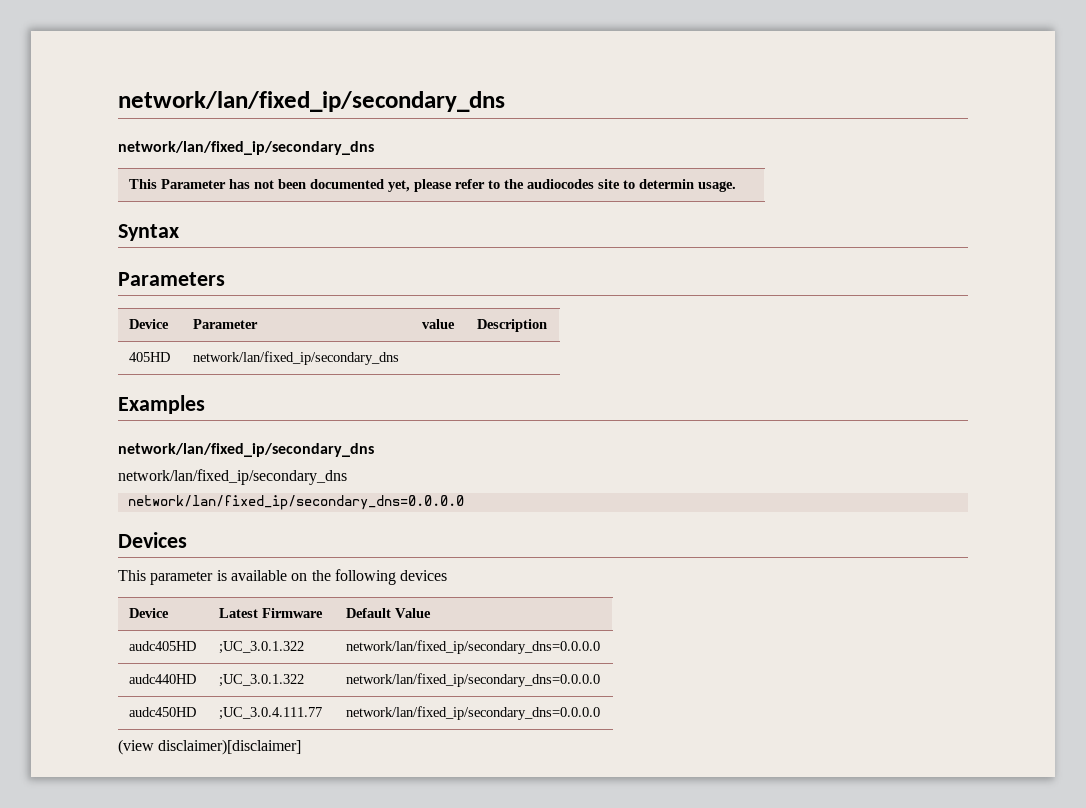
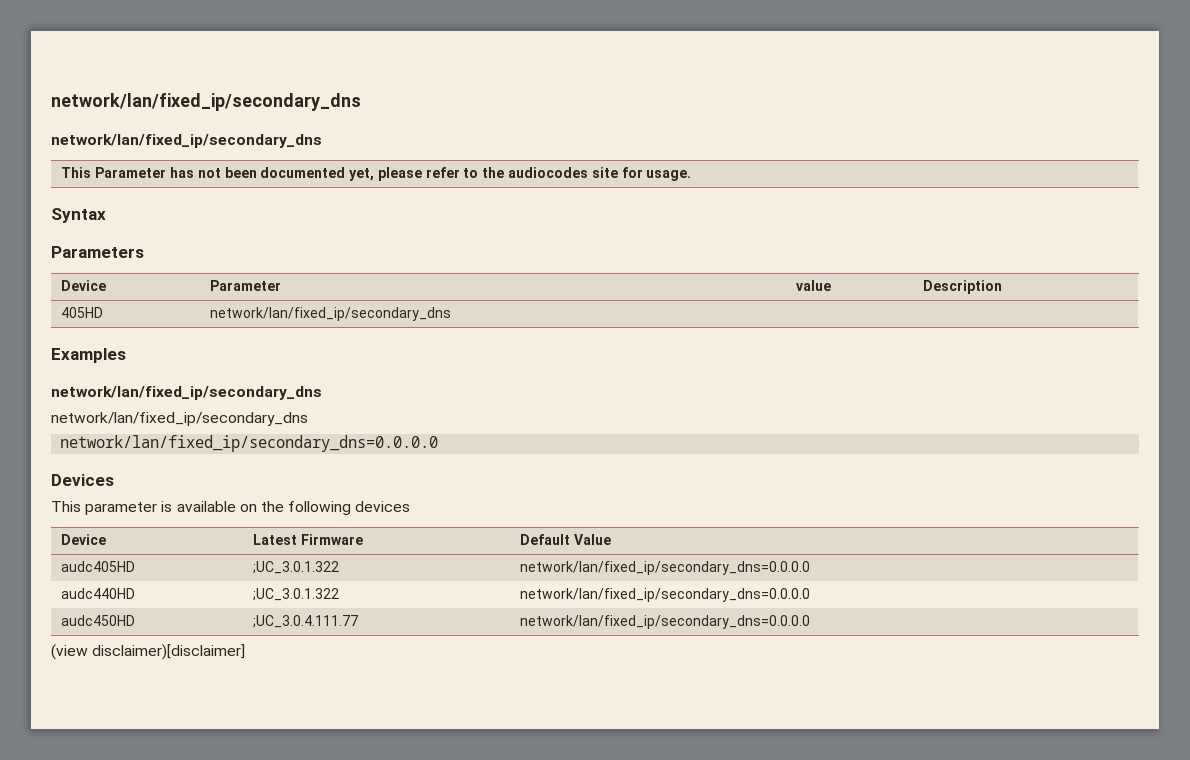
[623,179,695,189] to determin -> [621,167,643,178] for

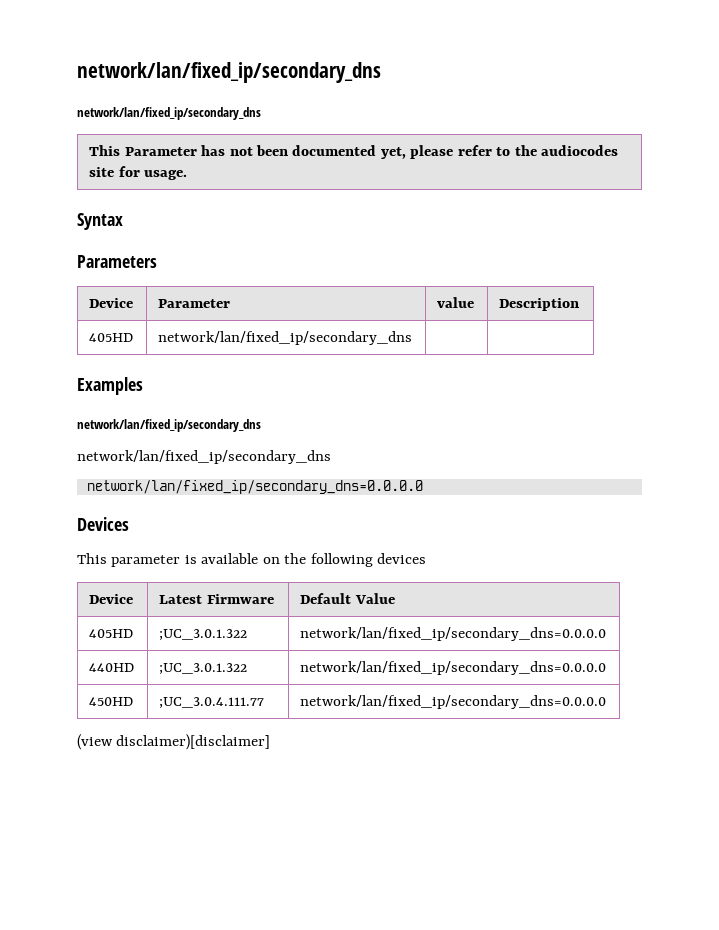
[61,561,136,572] [253,561,340,574] [520,561,811,575] [61,588,136,599] [253,588,340,601] [520,588,811,602] [61,615,136,626] audc405HD | ;UC_3.0.1.322 | network/lan/fixed_ip/secondary_dns=0.0.0.0 // audc440HD | ;UC_3.0.1.322 | network/lan/fixed_ip/secondary_dns=0.0.0.0 // audc450HD -> [89,629,134,638] [159,629,248,641] [300,627,607,641] [89,663,135,672] [159,663,248,675] [300,661,607,675] [89,697,134,706] 405HD | ;UC_3.0.1.322 | network/lan/fixed_ip/secondary_dns=0.0.0.0 // 440HD | ;UC_3.0.1.322 | network/lan/fixed_ip/secondary_dns=0.0.0.0 // 450HD

